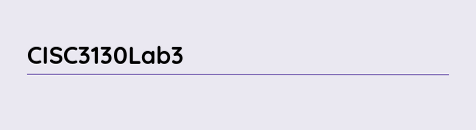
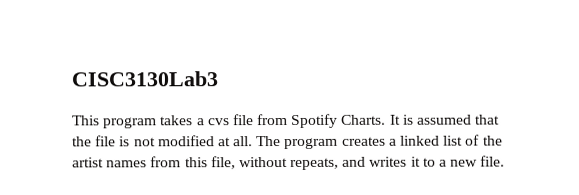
(185, 54) none -> [72,113,501,129] [72,134,503,150] [72,155,506,170] // This program takes a cvs file from Spotify Charts. It is assumed that the file is not modified at all. The program creates a linked list of the artist names from this file, without repeats, and writes it to a new file.

